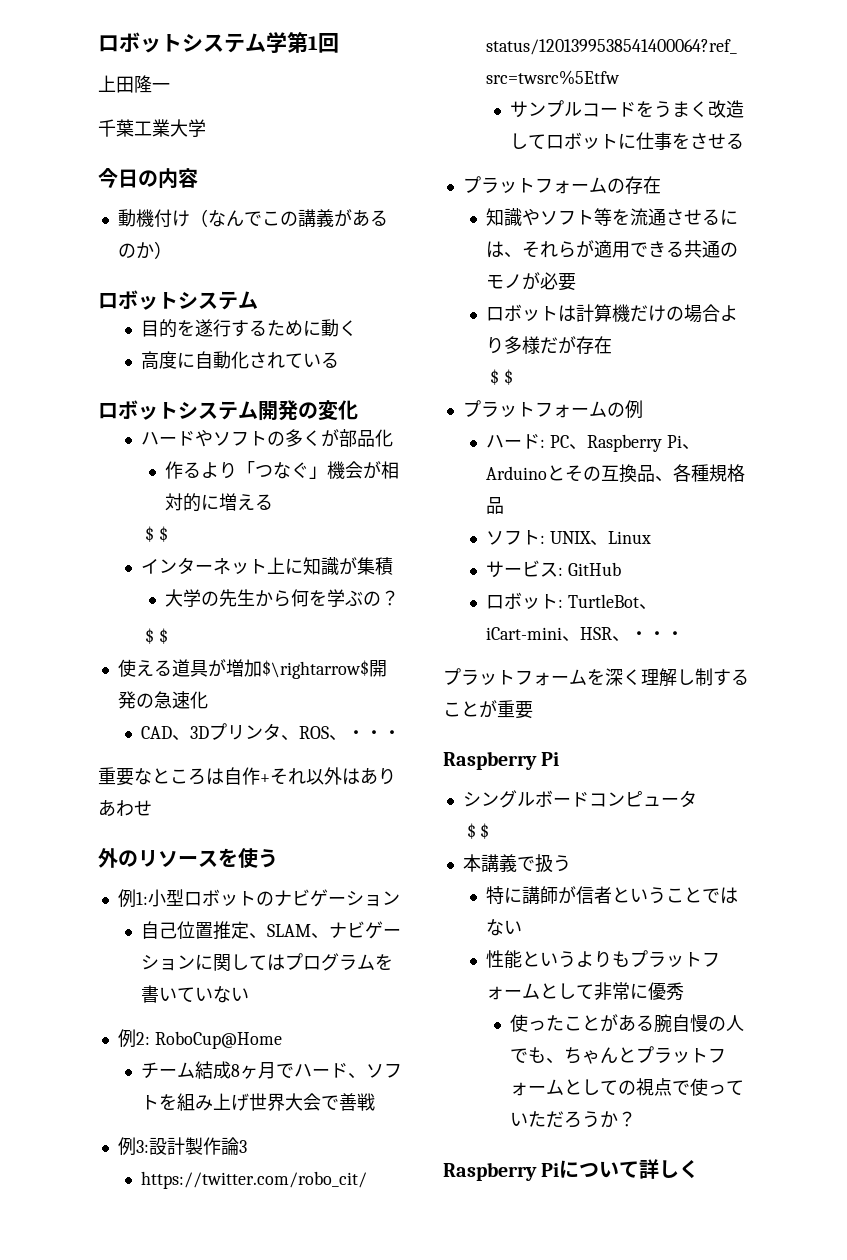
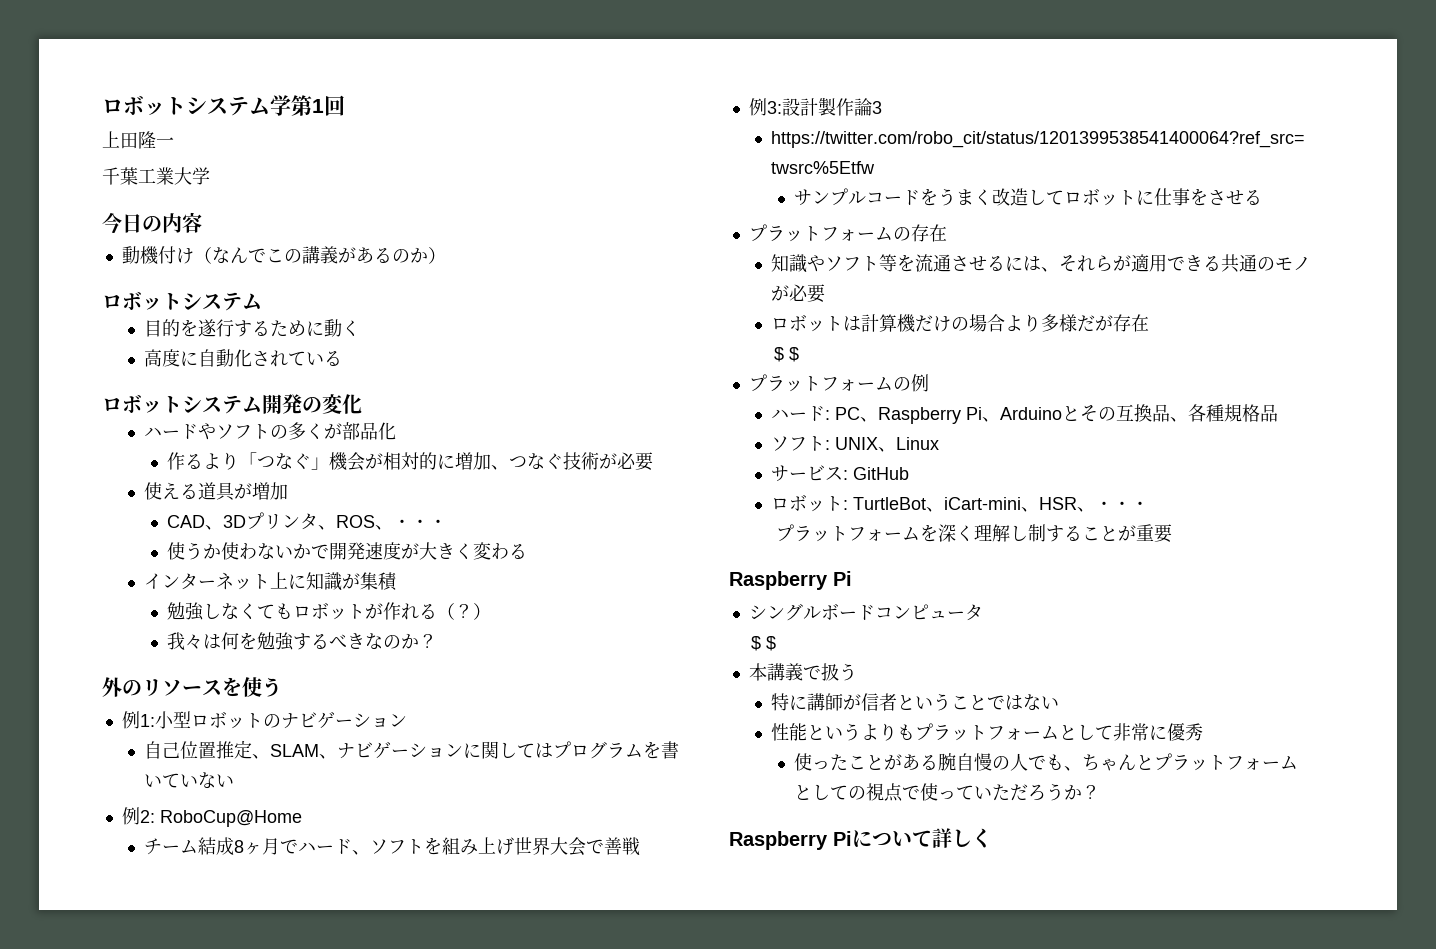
[236,494,273,511] [145,526,168,542] える // $ $ -> [472,452,653,471] [144,482,289,501] [166,512,447,530] [166,542,527,560] 加、つなぐ技術が必要 // 使える道具が増加 // CAD、3Dプリンタ、ROS、・・・ // 使うか使わないかで開発速度が大きく変わる
[164,589,399,607] [145,628,168,644] [117,659,387,679] [117,691,208,709] [141,723,402,741] [98,767,396,786] [98,799,152,817] 大学の先生から何を学ぶの？ // $ $ // 使える道具が増加$\rightarrow$開発の急速化 // CAD、3Dプリンタ、ROS、・・・ // 重要なところは自作+それ以外はありあわせ -> [166,602,491,621] [166,632,437,651] 勉強しなくてもロボットが作れる（？） // 我々は何を勉強するべきなのか？

